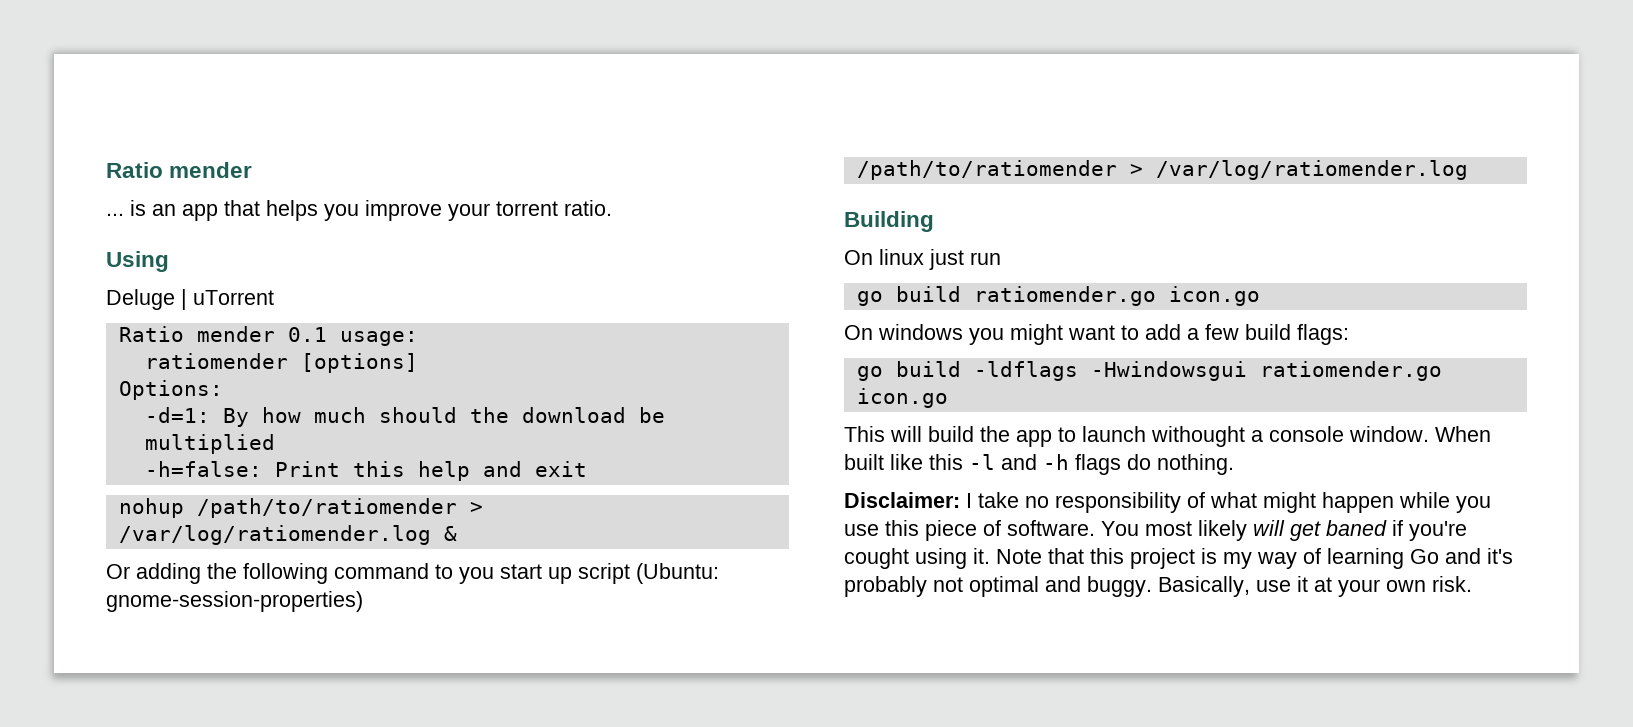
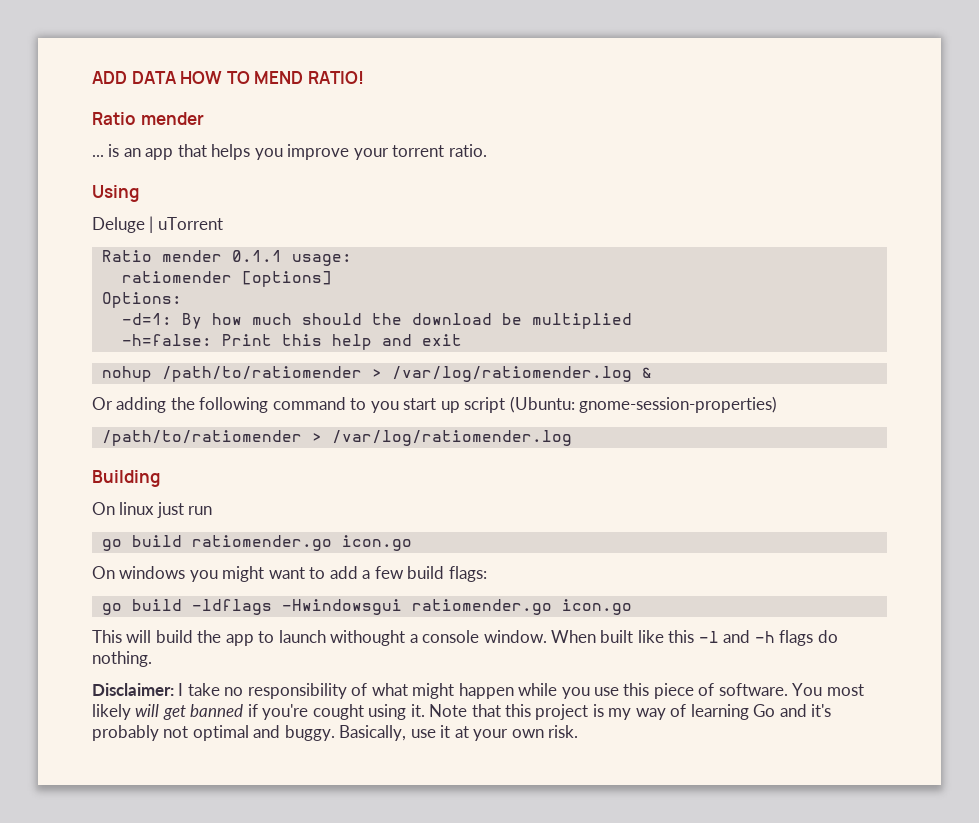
(106, 170) none -> [92,71,364,84] ADD DATA HOW TO MEND RATIO! //
[287,327,327,342] 0.1 -> [231,250,282,262] 0.1.1
[1326,520,1387,536] baned -> [190,704,244,717] banned

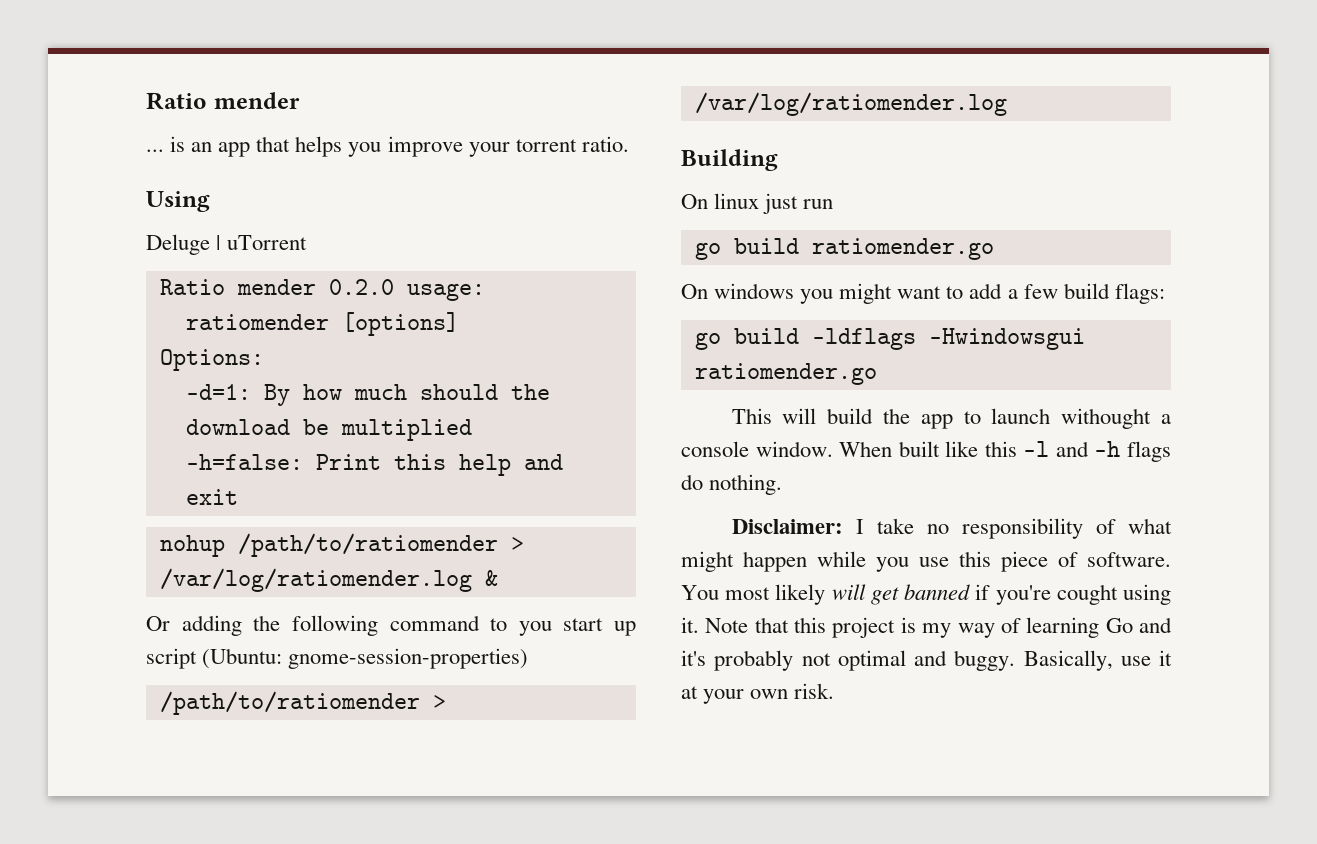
[92,71,364,84] ADD DATA HOW TO MEND RATIO! // -> (146, 101) none
[231,250,282,262] 0.1.1 -> [328,279,394,295] 0.2.0
[341,535,412,551] icon.go -> (994, 249) none
[561,599,632,615] icon.go -> (877, 374) none

